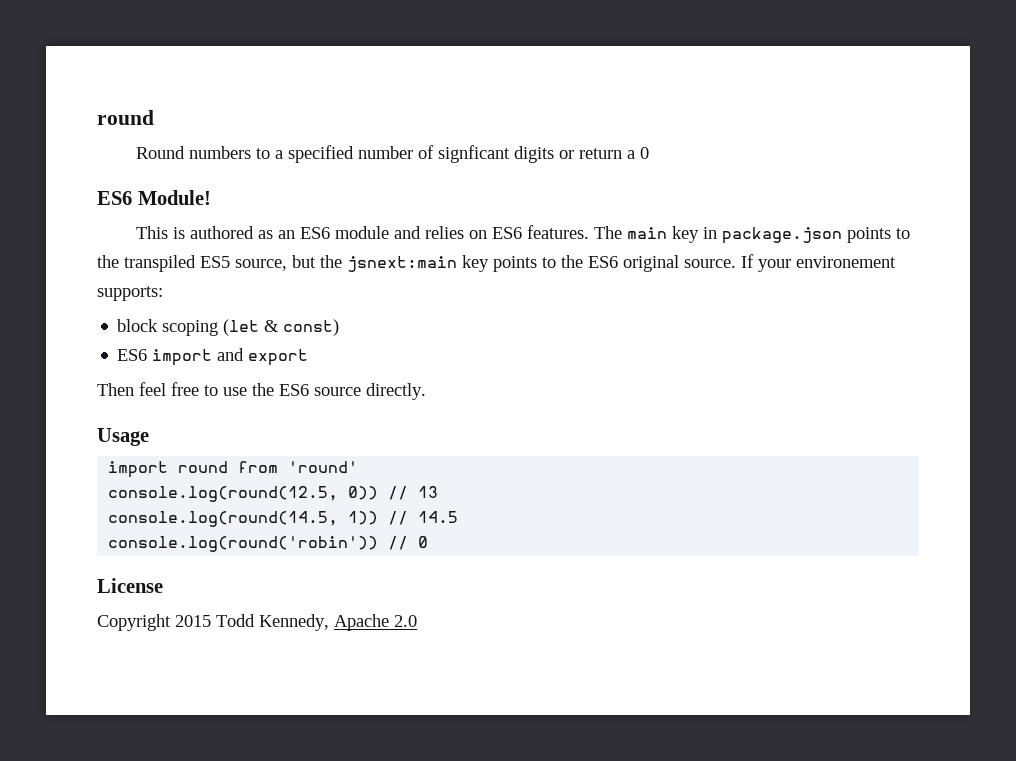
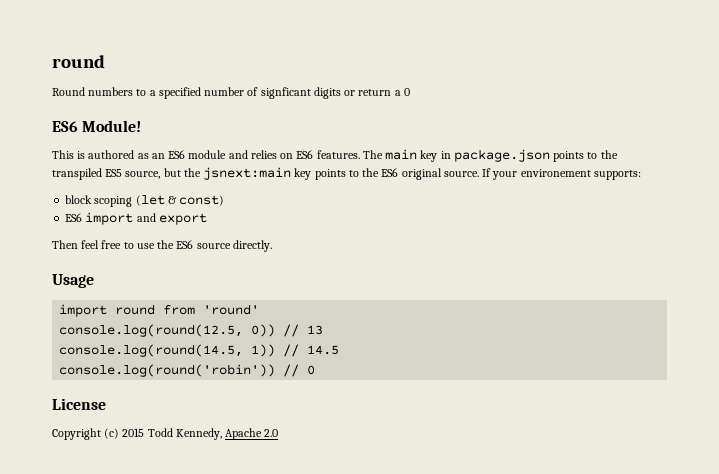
(171, 622) none -> [104,428,120,439] (c)

